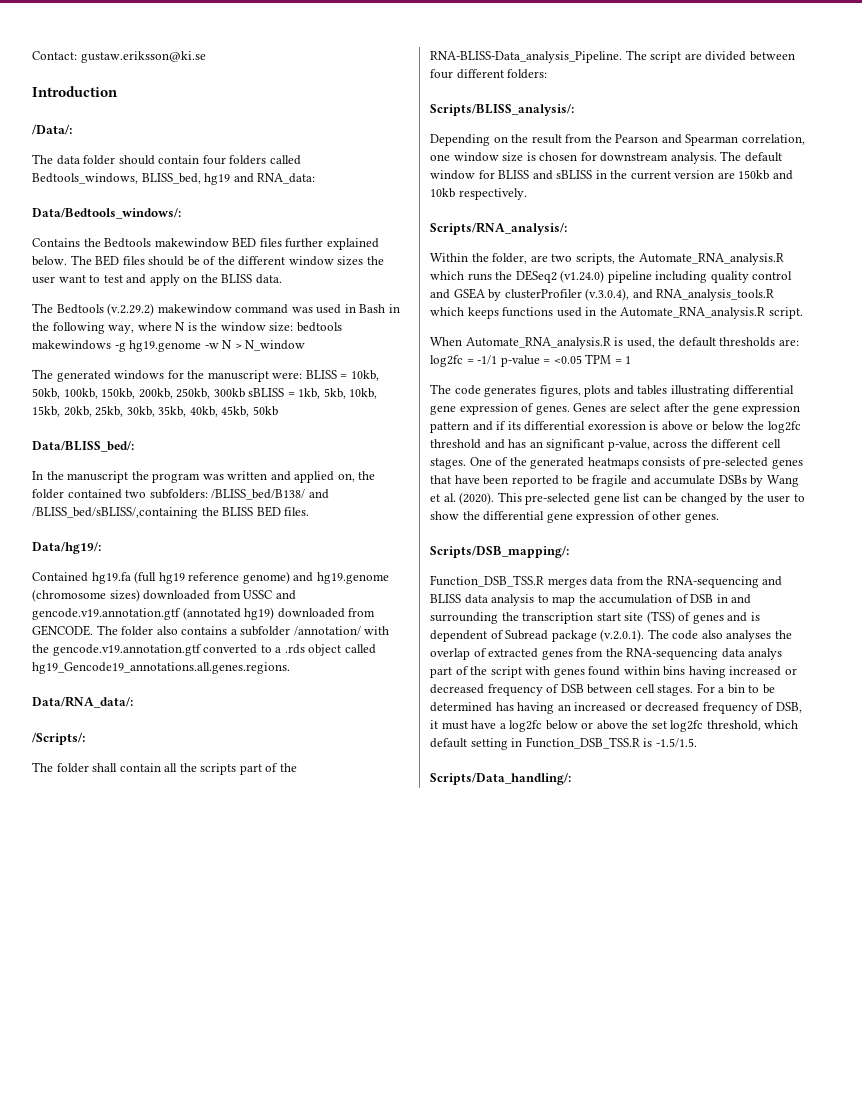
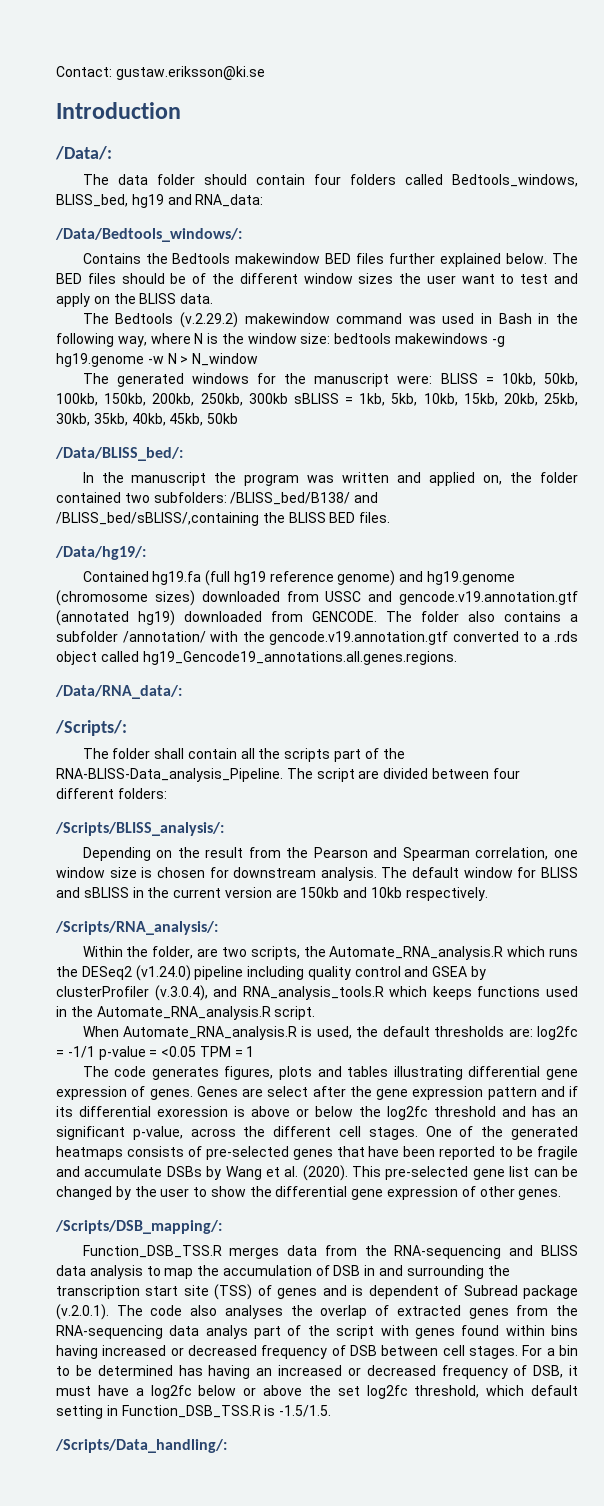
[32,208,181,219] Data/Bedtools_windows/: -> [55,228,242,242] /Data/Bedtools_windows/:
[32,441,134,452] Data/BLISS_bed/: -> [55,447,183,461] /Data/BLISS_bed/:
[32,542,101,554] Data/hg19/: -> [55,546,146,560] /Data/hg19/:
[32,696,133,708] Data/RNA_data/: -> [55,685,182,699] /Data/RNA_data/:
[430,104,574,116] Scripts/BLISS_analysis/: -> [55,822,224,836] /Scripts/BLISS_analysis/:
[430,222,567,235] Scripts/RNA_analysis/: -> [55,921,218,935] /Scripts/RNA_analysis/:
[430,546,569,558] Scripts/DSB_mapping/: -> [55,1220,222,1234] /Scripts/DSB_mapping/:
[430,773,571,785] Scripts/Data_handling/: -> [55,1439,227,1453] /Scripts/Data_handling/:

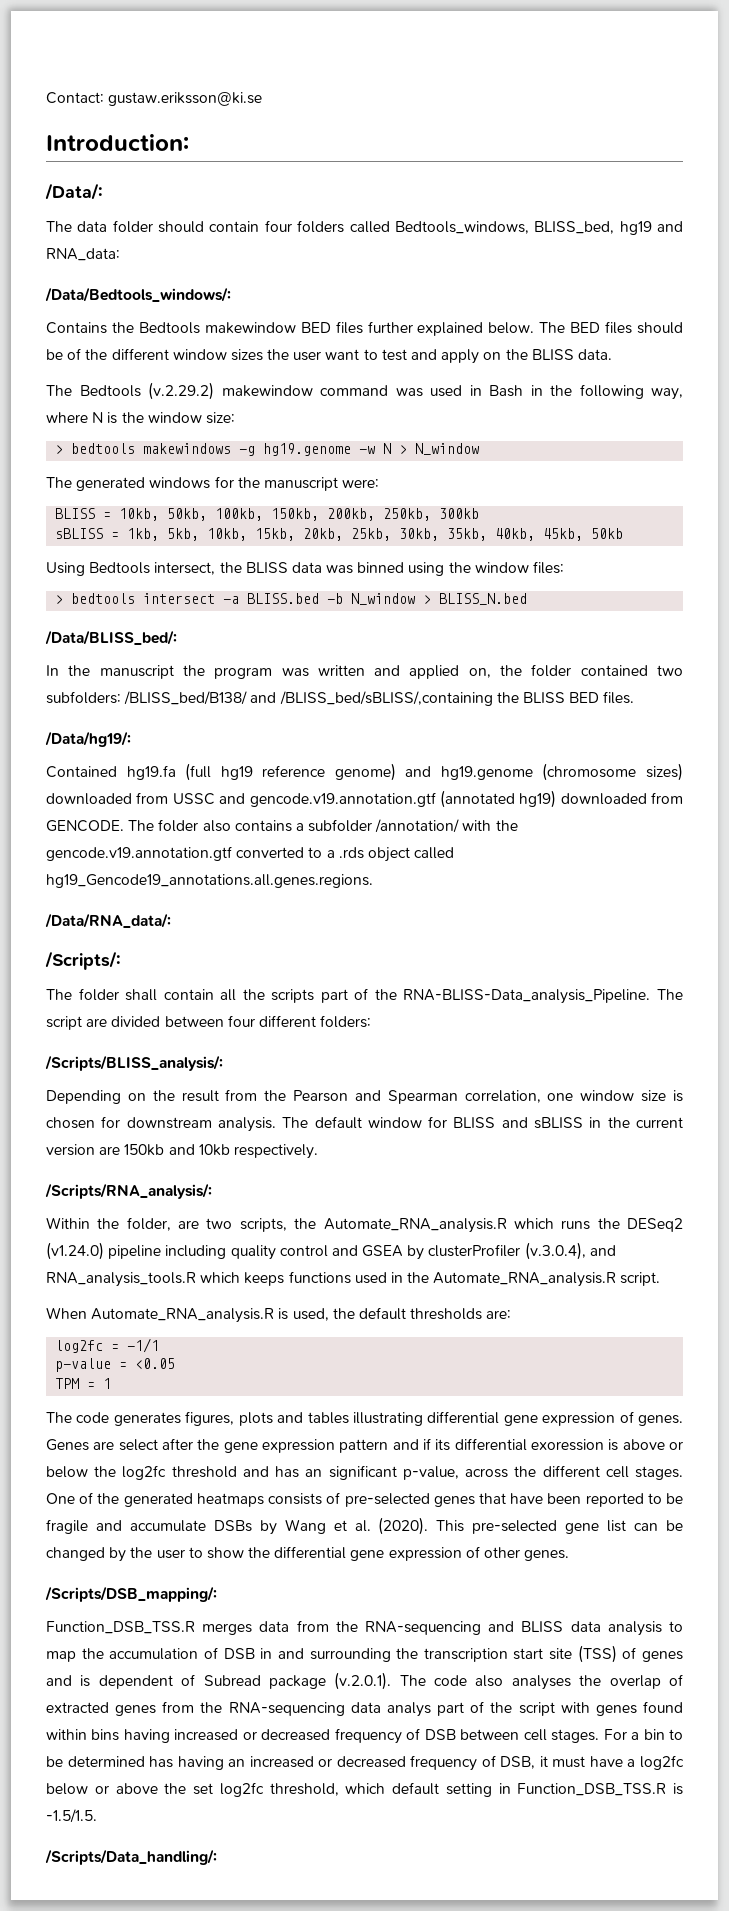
[56,102,181,119] Introduction -> [46,134,189,151] Introduction:
(331, 338) none -> [55,445,64,454] // >
(433, 379) none -> (380, 483) //
(288, 398) none -> (480, 513) //
(239, 418) none -> [46,561,565,576] [55,593,528,605] // Using Bedtools intersect, the BLISS data was binned using the window files: // > bedtools intersect -a BLISS.bed -b N_window > BLISS_N.bed
(533, 1032) none -> (512, 1314) //
(95, 1052) none -> (160, 1345) //
(197, 1051) none -> (176, 1363) //

